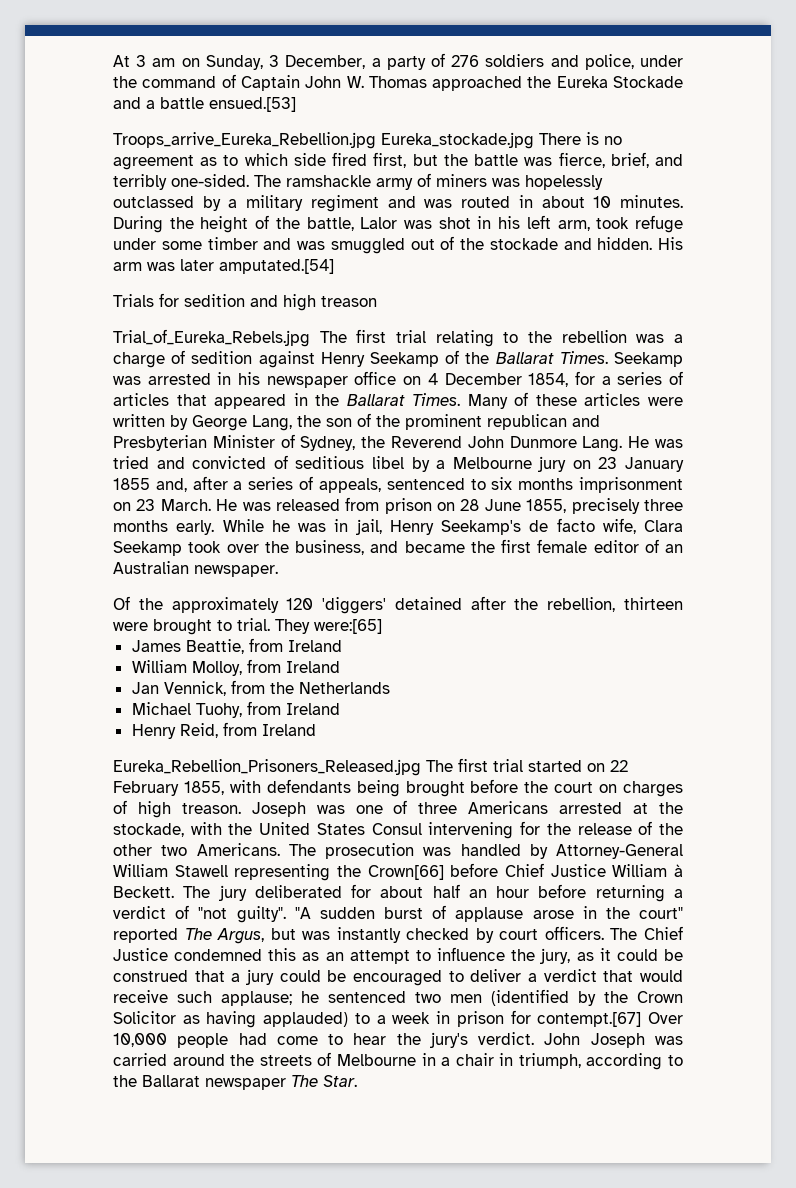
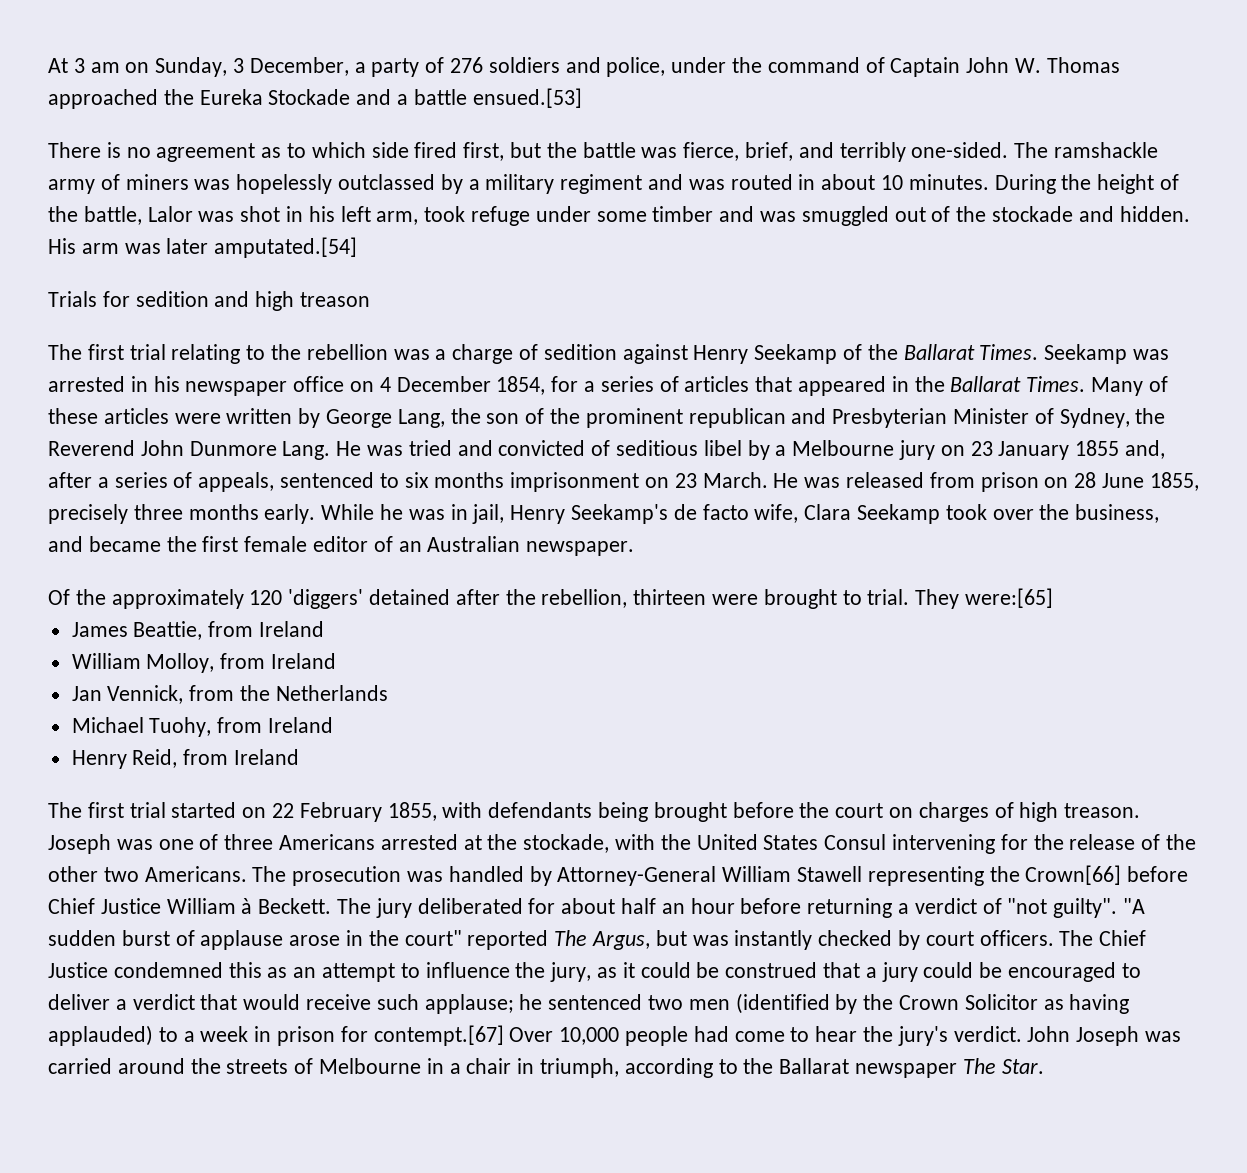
[113,132,534,149] Troops_arrive_Eureka_Rebellion.jpg Eureka_stockade.jpg -> (582, 98) none
[113,329,310,347] Trial_of_Eureka_Rebels.jpg -> (371, 299) none
[113,759,421,776] Eureka_Rebellion_Prisoners_Released.jpg -> (300, 757) none

